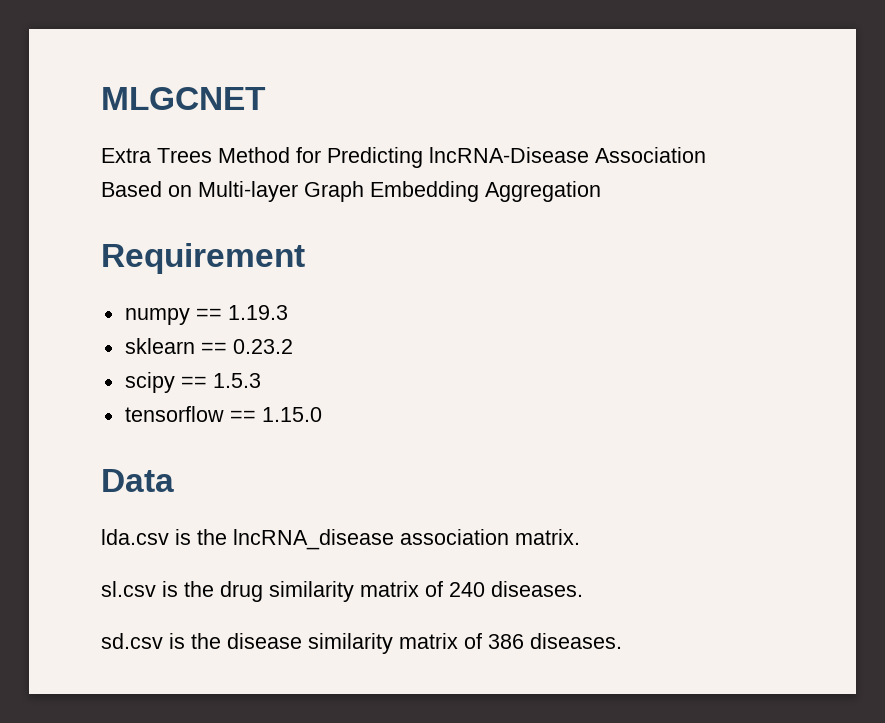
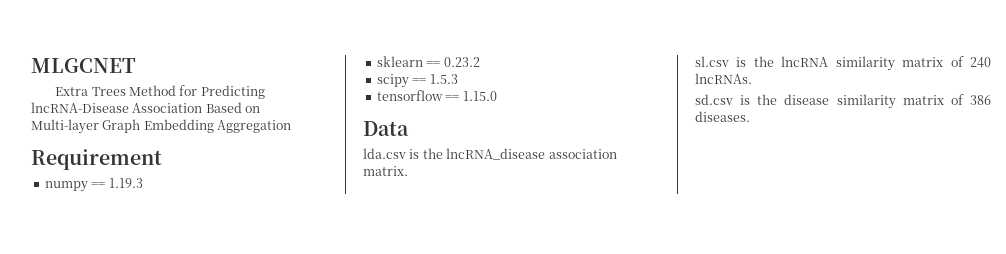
[220,581,263,602] drug -> [781,56,829,67] lncRNA
[491,581,583,597] diseases. -> [695,73,752,84] lncRNAs.

